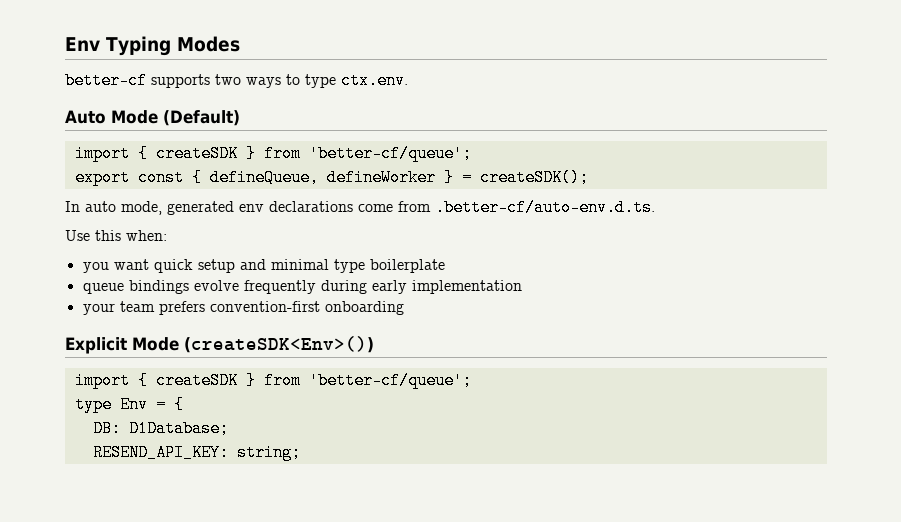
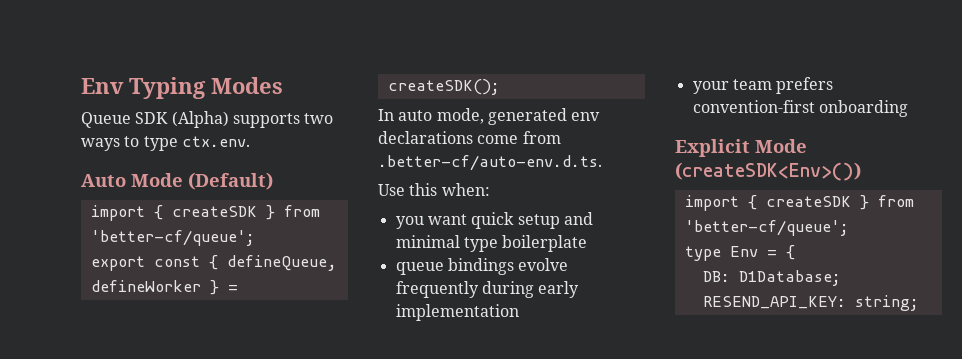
[65,72,147,89] better-cf -> [81,111,229,128] Queue SDK (Alpha)

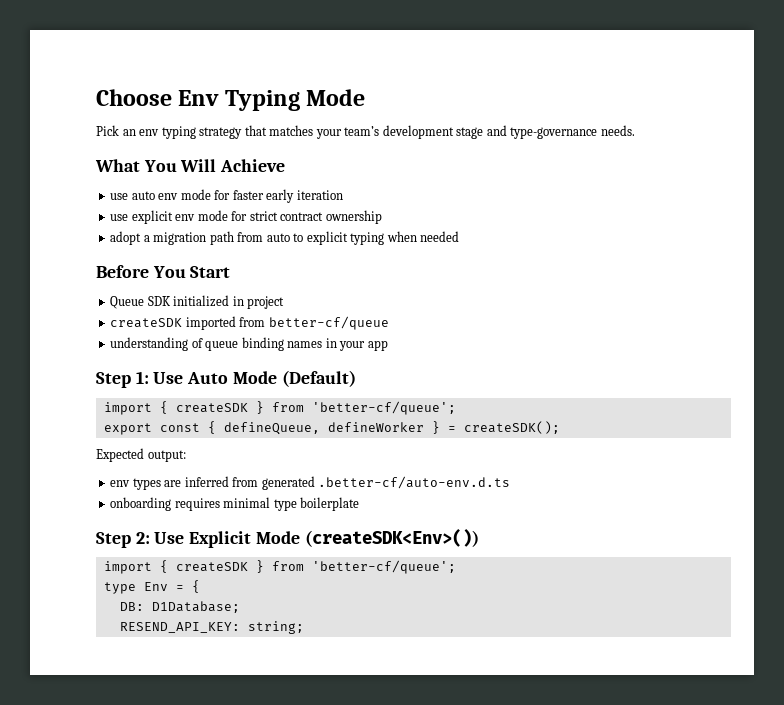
(81, 86) none -> [96,89,172,106] Choose
[211,77,283,94] [81,111,334,128] [81,136,250,151] Modes // Queue SDK (Alpha) supports two ways to type ctx.env. // -> [306,89,366,106] [96,125,635,139] [95,159,286,172] [110,189,343,203] [110,210,382,224] [110,231,460,245] [96,265,231,278] [110,295,285,309] [110,316,389,330] [110,337,388,351] [96,371,184,388] Mode // Pick an env typing strategy that matches your team’s development stage and type-governance needs. // What You Will Achieve // use auto env mode for faster early iteration // use explicit env mode for strict contract ownership // adopt a migration path from auto to explicit typing when needed // Before You Start // Queue SDK initialized in project // createSDK imported from better-cf/queue // understanding of queue binding names in your app // Step 1: Use
[378,108,601,125] [378,131,561,144] [378,155,602,171] [378,183,490,196] [395,212,593,229] [395,235,588,252] [395,258,569,275] [395,281,580,298] [395,304,519,321] [692,77,834,94] [692,100,908,117] In auto mode, generated env declarations come from .better-cf/auto-env.d.ts. // Use this when: // you want quick setup and minimal type boilerplate // queue bindings evolve frequently during early implementation // your team prefers convention-first onboarding // -> [96,448,186,462] [110,476,511,490] [110,497,360,511] [96,532,185,548] Expected output: // env types are inferred from generated .better-cf/auto-env.d.ts // onboarding requires minimal type boilerplate // Step 2: Use

